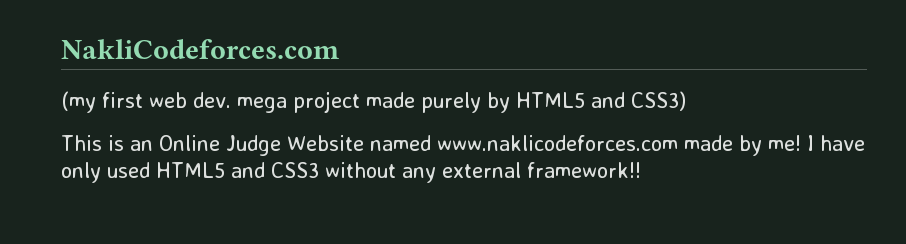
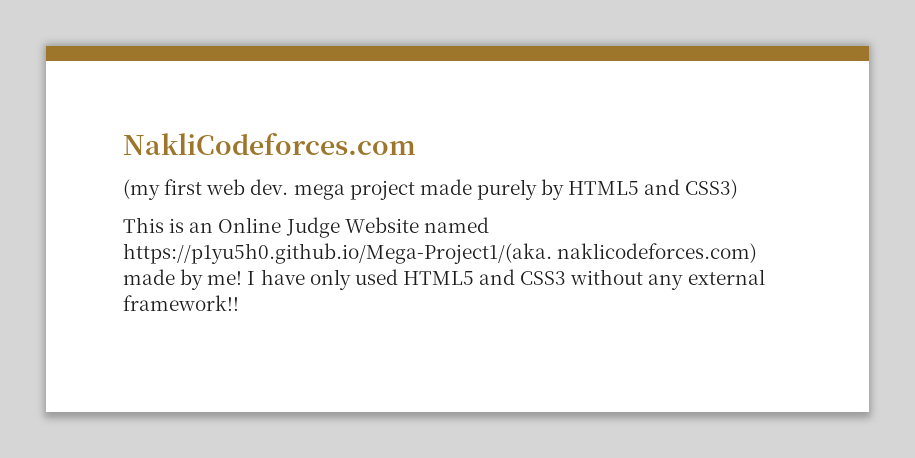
[436,135,678,151] www.naklicodeforces.com -> [123,243,758,264] https://p1yu5h0.github.io/Mega-Project1/(aka. naklicodeforces.com)

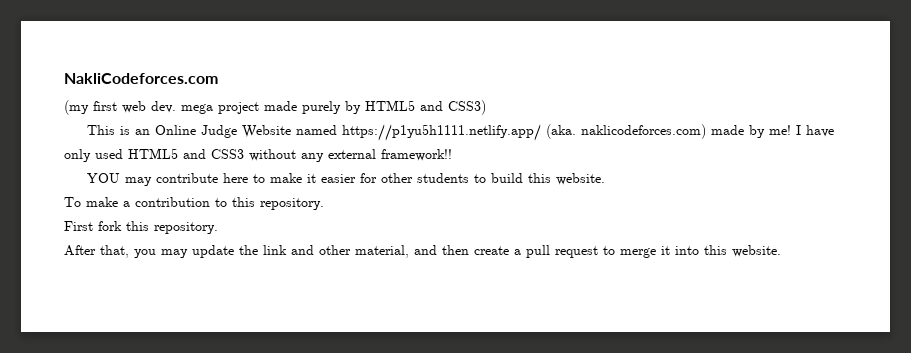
[123,243,552,264] https://p1yu5h0.github.io/Mega-Project1/(aka. -> [341,124,576,141] https://p1yu5h1111.netlify.app/ (aka.
(239, 303) none -> [86,173,605,186] [64,197,324,210] [64,221,218,234] [64,245,781,258] // YOU may contribute here to make it easier for other students to build this website. // To make a contribution to this repository. // First fork this repository. // After that, you may update the link and other material, and then create a pull request to merge it into this website.

